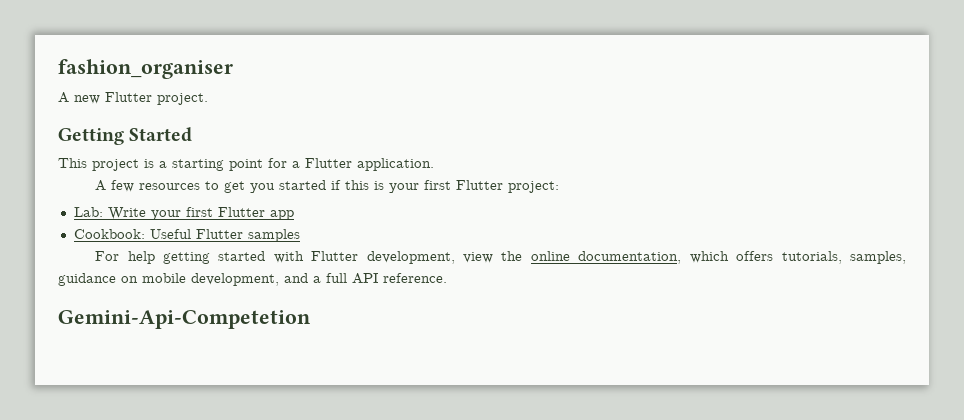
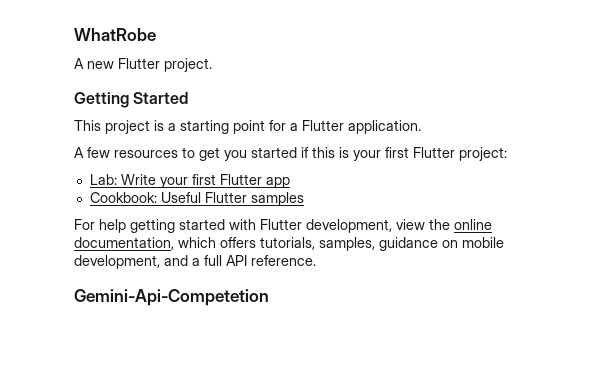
[58,59,233,79] fashion_organiser -> [74,28,156,41] WhatRobe

